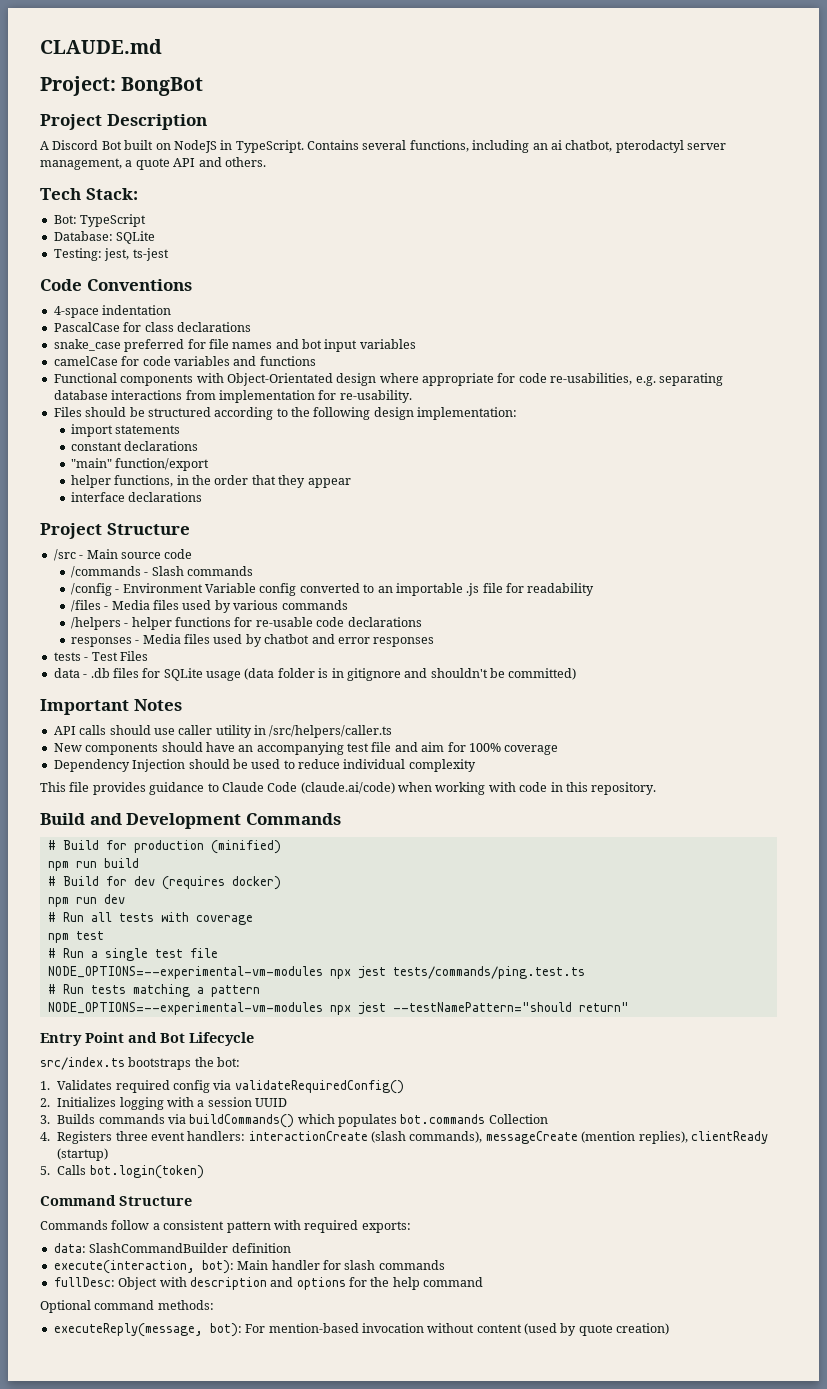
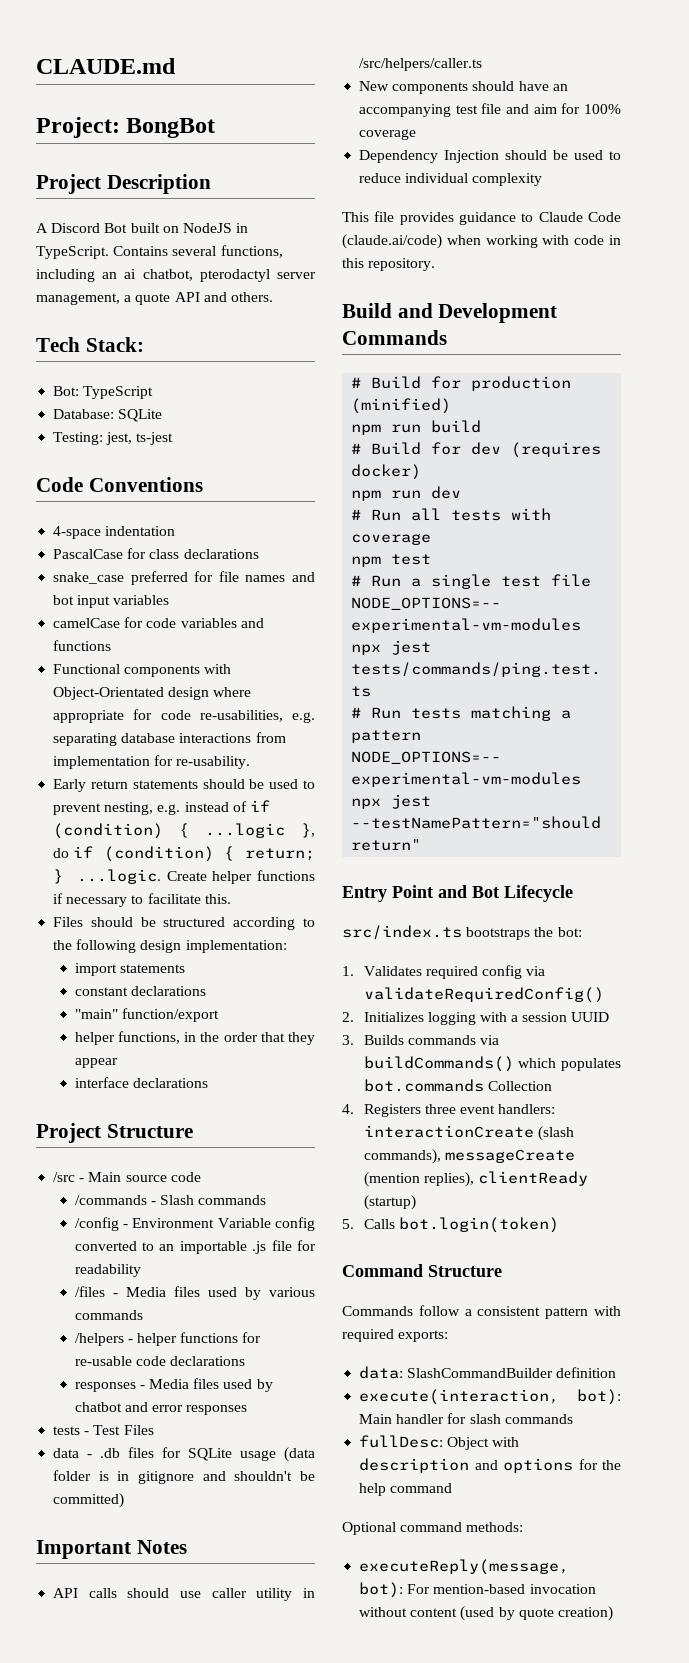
(412, 396) none -> [53,779,315,792] [53,800,270,815] [53,823,315,839] [53,846,315,862] [53,869,315,884] [53,893,231,907] // Early return statements should be used to prevent nesting, e.g. instead of if (condition) { ...logic }, do if (condition) { return; } ...logic. Create helper functions if necessary to facilitate this.

